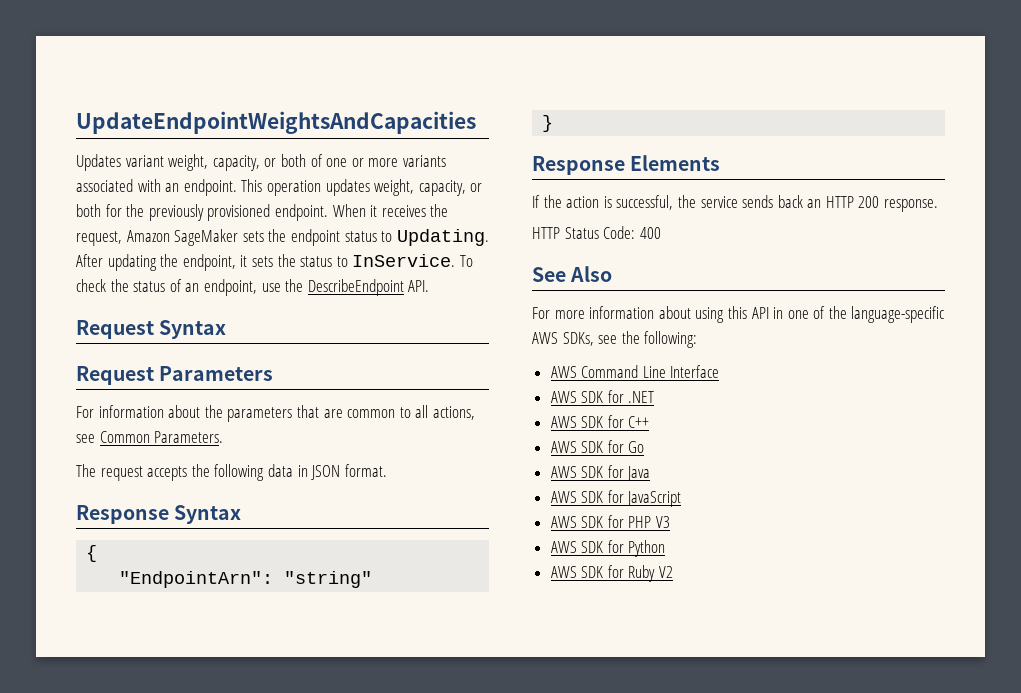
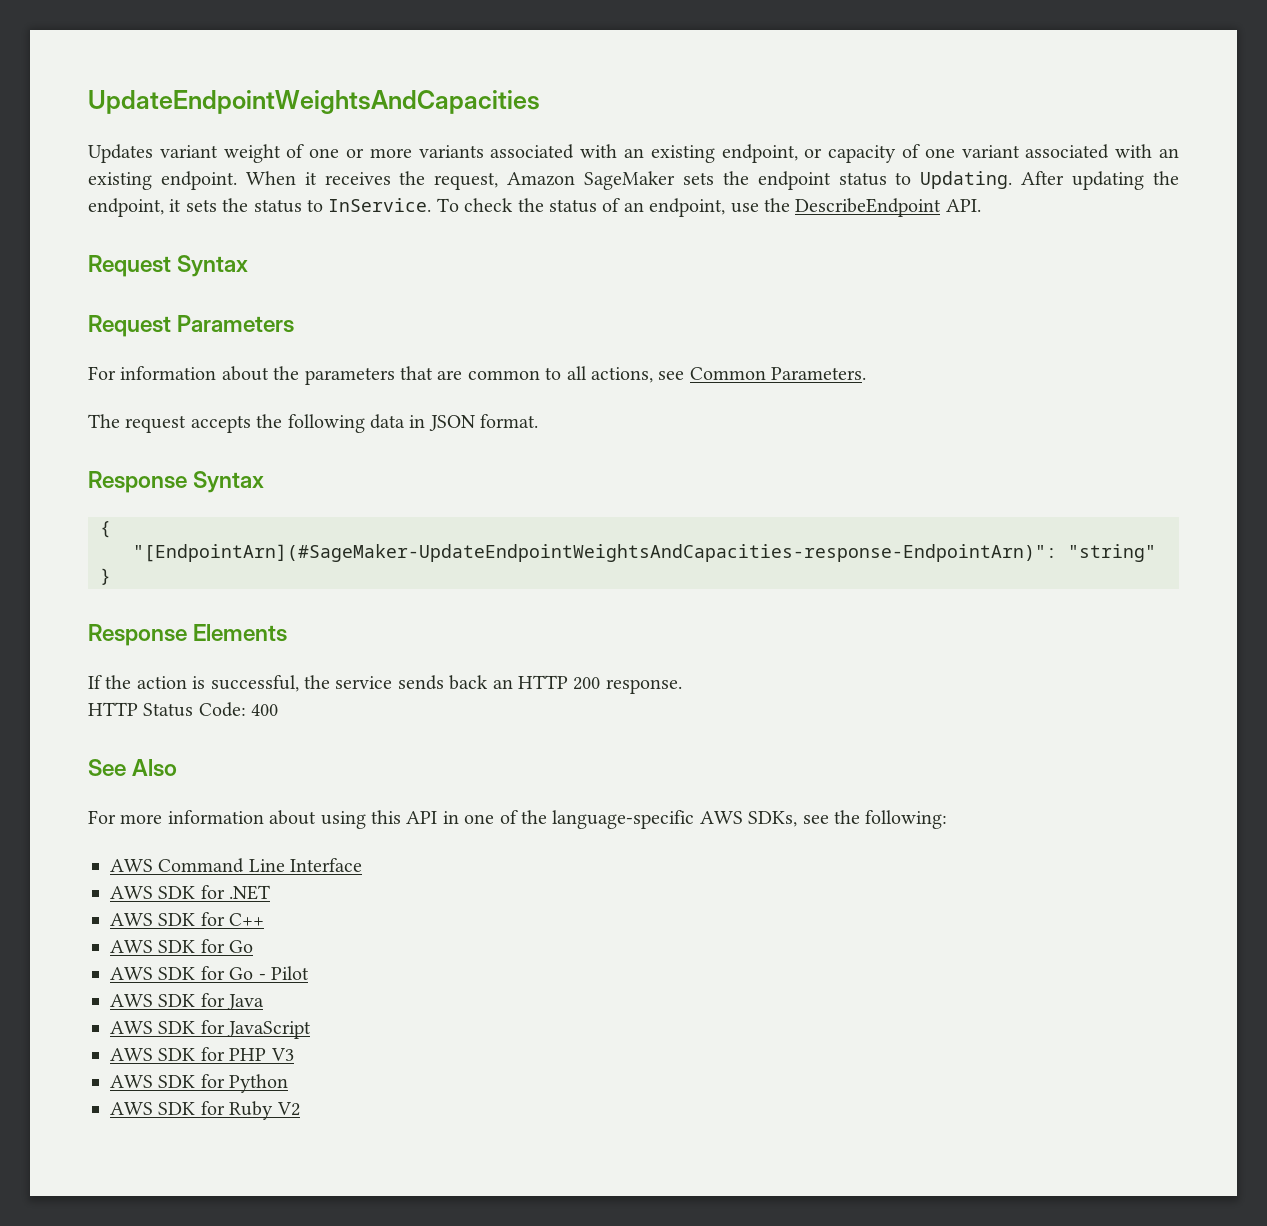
[168,154,306,171] weight, capacity, or both -> [223,144,281,163] weight
[183,179,483,196] [76,204,271,221] endpoint. This operation updates weight, capacity, or both for the previously provisioned -> [650,144,1179,163] [88,172,152,190] existing endpoint, or capacity of one variant associated with an existing
[119,571,274,588] "EndpointArn": -> [133,544,1057,562] "[EndpointArn](#SageMaker-UpdateEndpointWeightsAndCapacities-response-EndpointArn)":
(645, 447) none -> [110,966,309,980] // AWS SDK for Go - Pilot

